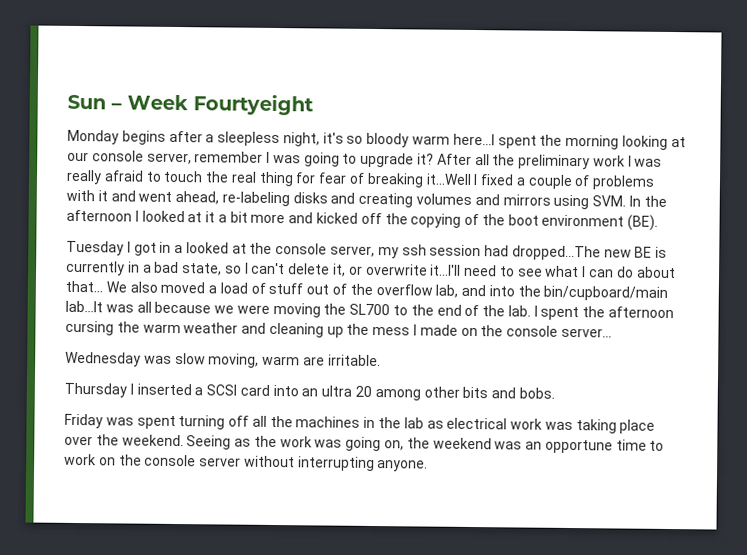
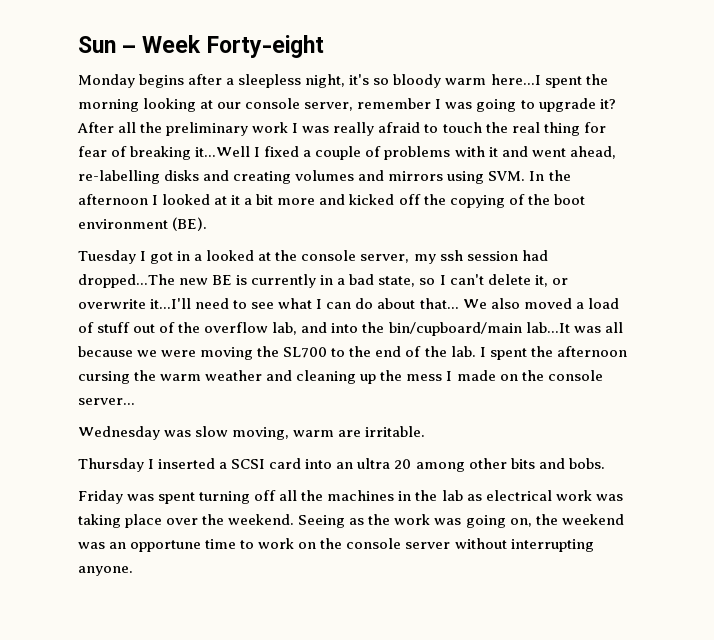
[193,94,314,116] Fourtyeight -> [206,35,324,58] Forty-eight
[221,191,290,207] re-labeling -> [78,170,160,184] re-labelling

